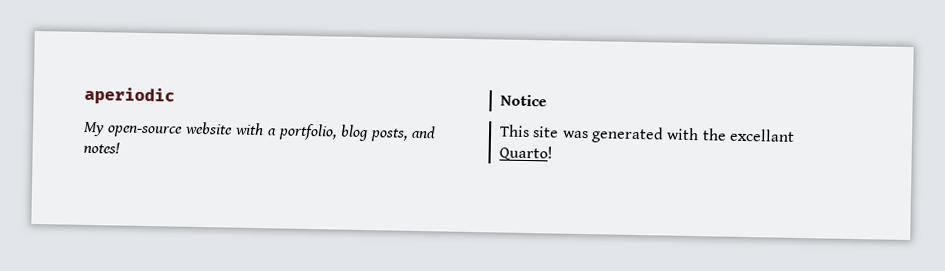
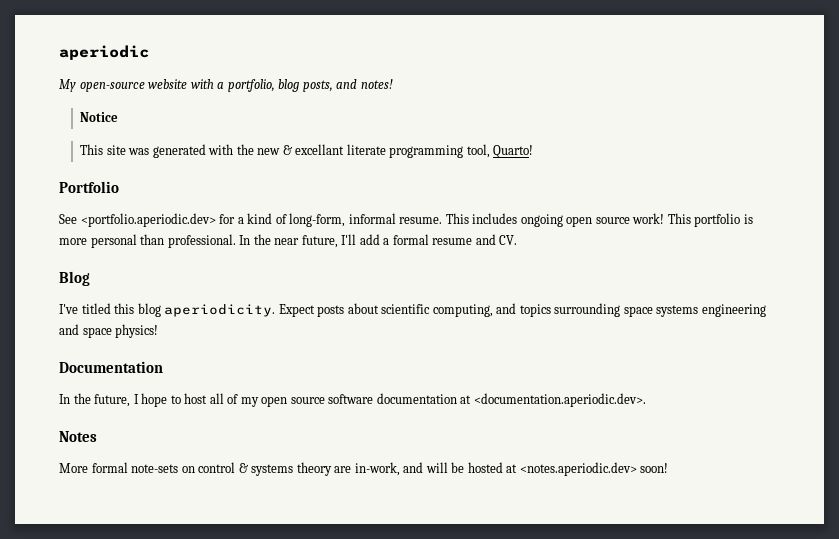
[728,128,795,142] [498,145,553,161] excellant Quarto! -> [257,144,534,158] [59,181,119,193] [59,213,753,227] [59,234,518,248] [59,271,90,286] [59,303,766,317] [59,324,159,338] [59,361,163,373] [59,393,646,407] [59,431,97,442] [59,462,669,476] new & excellant literate programming tool, Quarto! // Portfolio // See <portfolio.aperiodic.dev> for a kind of long-form, informal resume. This includes ongoing open source work! This portfolio is more personal than professional. In the near future, I'll add a formal resume and CV. // Blog // I've titled this blog aperiodicity. Expect posts about scientific computing, and topics surrounding space systems engineering and space physics! // Documentation // In the future, I hope to host all of my open source software documentation at <documentation.aperiodic.dev>. // Notes // More formal note-sets on control & systems theory are in-work, and will be hosted at <notes.aperiodic.dev> soon!

